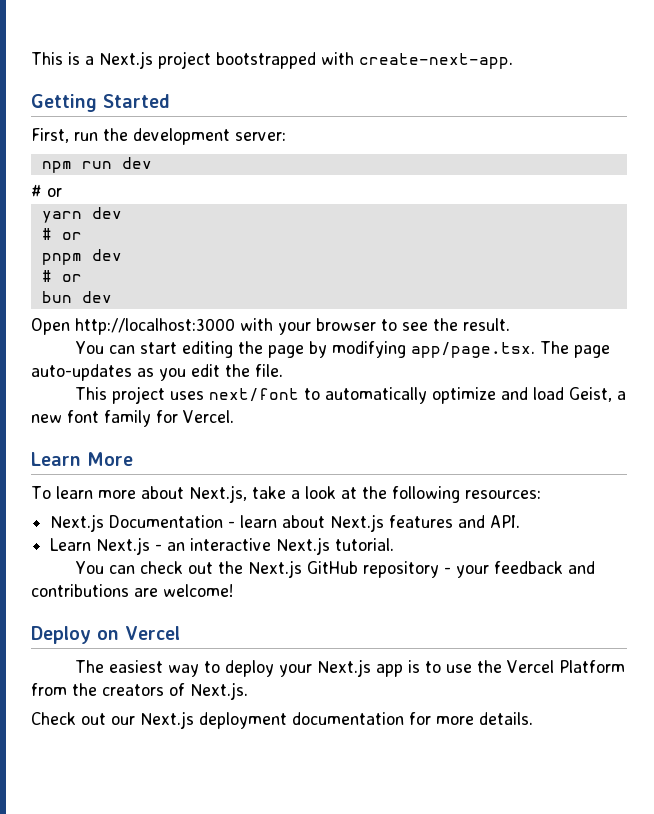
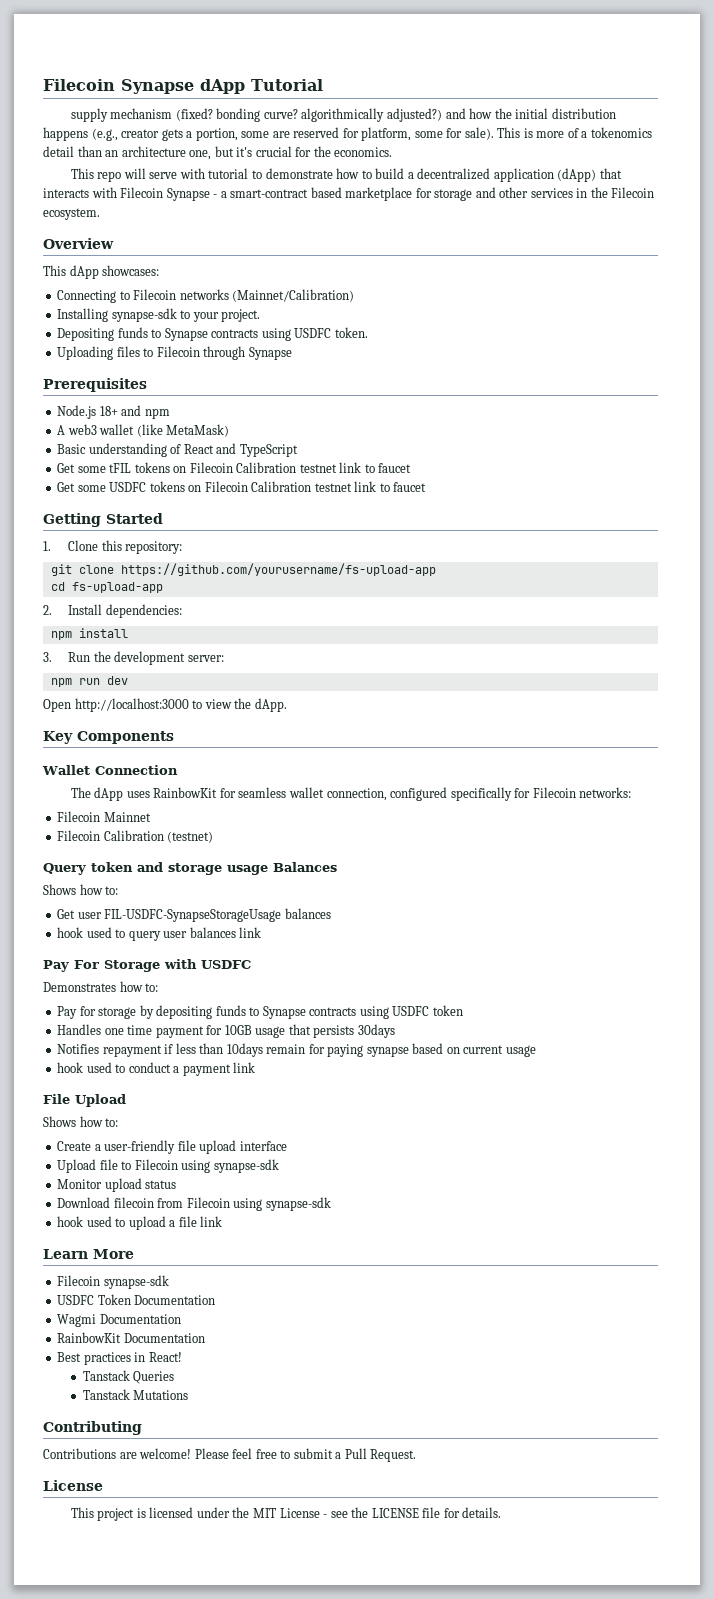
[31,51,513,69] [31,94,170,112] [31,128,98,143] This is a Next.js project bootstrapped with create-next-app. // Getting Started // First, run -> [43,79,323,94] [70,108,616,122] [43,127,652,141] [43,146,393,160] [70,168,622,182] [43,187,655,201] [43,208,100,220] [43,238,114,249] [43,265,160,279] [57,289,355,303] [57,308,261,322] [57,327,368,341] [57,346,292,360] [43,378,147,392] [57,405,170,419] [57,424,230,437] [57,443,298,457] [57,462,412,473] [57,481,427,492] [43,513,163,527] [43,540,183,554] [50,563,436,576] [50,582,163,593] [43,604,182,618] [50,628,128,640] [43,652,91,662] Filecoin Synapse dApp Tutorial // supply mechanism (fixed? bonding curve? algorithmically adjusted?) and how the initial distribution happens (e.g., creator gets a portion, some are reserved for platform, some for sale). This is more of a tokenomics detail than an architecture one, but it's crucial for the economics. // This repo will serve with tutorial to demonstrate how to build a decentralized application (dApp) that interacts with Filecoin Synapse - a smart-contract based marketplace for storage and other services in the Filecoin ecosystem. // Overview // This dApp showcases: // Connecting to Filecoin networks (Mainnet/Calibration) // Installing synapse-sdk to your project. // Depositing funds to Synapse contracts using USDFC token. // Uploading files to Filecoin through Synapse // Prerequisites // Node.js 18+ and npm // A web3 wallet (like MetaMask) // Basic understanding of React and TypeScript // Get some tFIL tokens on Filecoin Calibration testnet link to faucet // Get some USDFC tokens on Filecoin Calibration testnet link to faucet // Getting Started // 1. Clone this repository: // git clone https://github.com/yourusername/fs-upload-app // cd fs-upload-app // 2. Install dependencies: // npm install // 3. Run
[31,184,62,197] [41,207,122,223] [41,228,82,240] [41,249,122,265] [41,270,82,282] [41,291,112,303] [31,318,510,335] [75,341,611,358] [31,364,283,381] [75,386,627,404] [31,410,234,427] [31,452,133,466] [31,485,541,503] [50,514,521,532] [50,537,395,555] [75,560,596,578] [31,584,233,597] [31,626,180,644] [75,659,626,677] [31,682,248,700] [31,711,474,729] # or // yarn dev // # or // pnpm dev // # or // bun dev // Open http://localhost:3000 with your browser to see the result. // You can start editing the page by modifying app/page.tsx. The page auto-updates as you edit the file. // This project uses next/font to automatically optimize and load Geist, a new font family for Vercel. // Learn More // To learn more about Next.js, take a look at the following resources: // Next.js Documentation - learn about Next.js features and API. // Learn Next.js - an interactive Next.js tutorial. // You can check out the Next.js GitHub repository - your feedback and contributions are welcome! // Deploy on Vercel // The easiest way to deploy your Next.js app is to use the Vercel Platform from the creators of Next.js. // Check out our Next.js deployment documentation for more -> [43,698,287,712] [43,731,174,744] [42,765,178,775] [70,787,632,801] [57,811,151,822] [57,830,214,843] [43,862,337,875] [43,884,119,895] [57,908,331,922] [57,927,262,941] [43,959,251,972] [43,981,159,992] [57,1005,463,1019] [57,1024,395,1038] [57,1043,536,1057] [57,1062,256,1076] [43,1094,126,1107] [43,1116,119,1127] [57,1140,287,1154] [57,1159,279,1173] [57,1178,177,1192] [57,1197,331,1211] [57,1216,223,1230] [43,1249,134,1259] [57,1275,169,1289] [57,1294,216,1305] [57,1314,181,1327] [57,1332,205,1343] [57,1352,182,1365] [82,1370,175,1384] [82,1389,189,1400] [43,1421,142,1435] [43,1448,417,1462] [43,1480,103,1491] [70,1507,460,1521] Open http://localhost:3000 to view the dApp. // Key Components // Wallet Connection // The dApp uses RainbowKit for seamless wallet connection, configured specifically for Filecoin networks: // Filecoin Mainnet // Filecoin Calibration (testnet) // Query token and storage usage Balances // Shows how to: // Get user FIL-USDFC-SynapseStorageUsage balances // hook used to query user balances link // Pay For Storage with USDFC // Demonstrates how to: // Pay for storage by depositing funds to Synapse contracts using USDFC token // Handles one time payment for 10GB usage that persists 30days // Notifies repayment if less than 10days remain for paying synapse based on current usage // hook used to conduct a payment link // File Upload // Shows how to: // Create a user-friendly file upload interface // Upload file to Filecoin using synapse-sdk // Monitor upload status // Download filecoin from Filecoin using synapse-sdk // hook used to upload a file link // Learn More // Filecoin synapse-sdk // USDFC Token Documentation // Wagmi Documentation // RainbowKit Documentation // Best practices in React! // Tanstack Queries // Tanstack Mutations // Contributing // Contributions are welcome! Please feel free to submit a Pull Request. // License // This project is licensed under the MIT License - see the LICENSE file for

